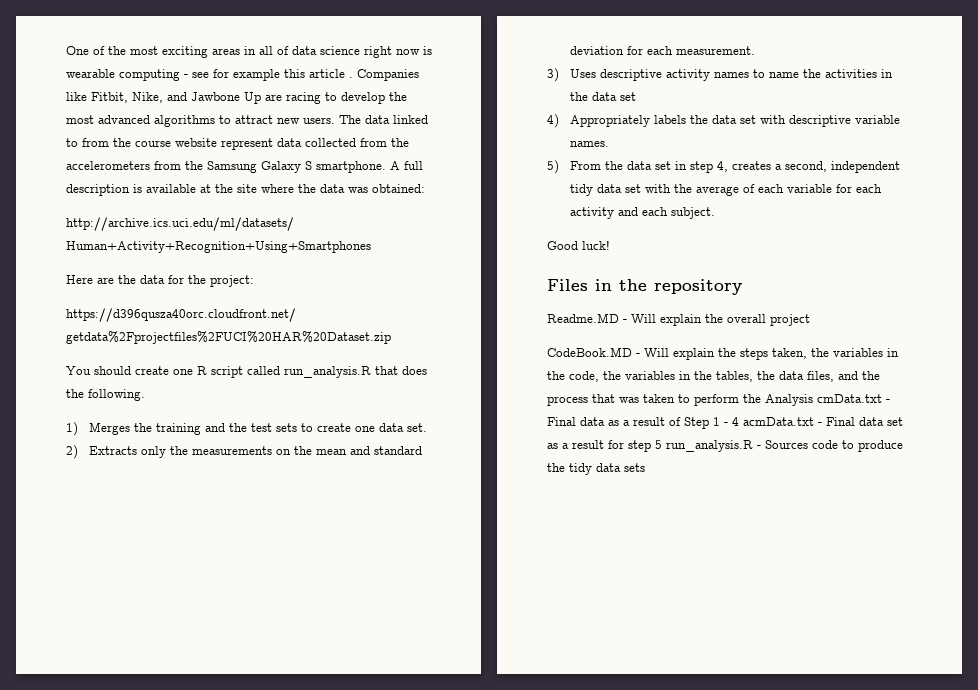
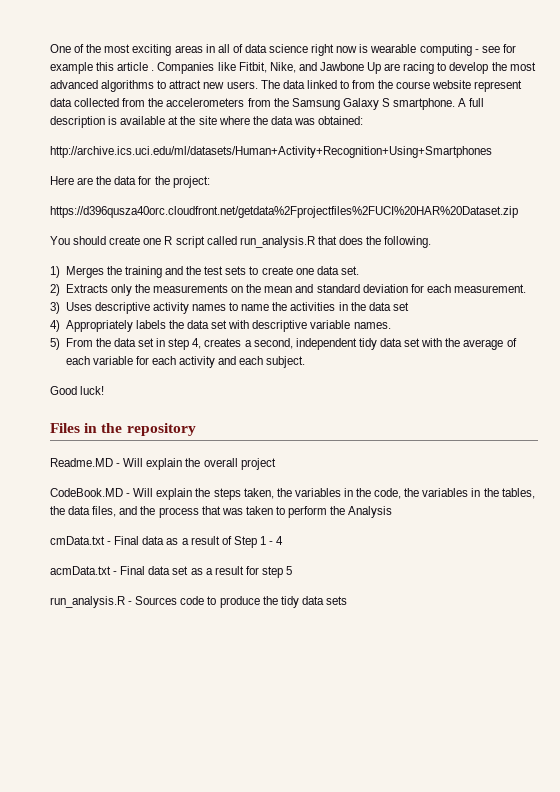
(813, 400) none -> (393, 512) //
(739, 421) none -> (284, 540) //
(662, 444) none -> (293, 570) //

